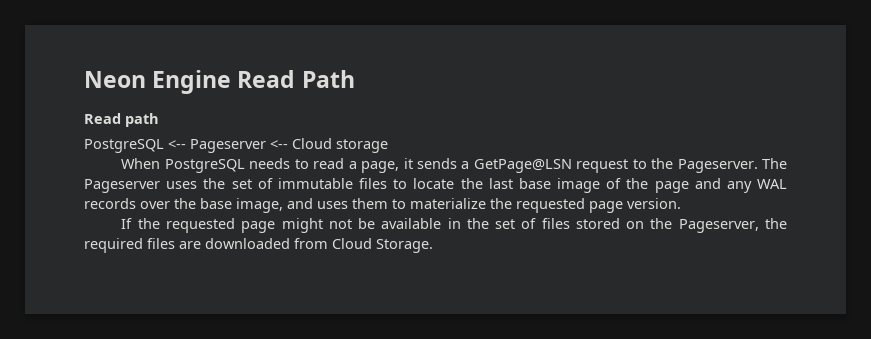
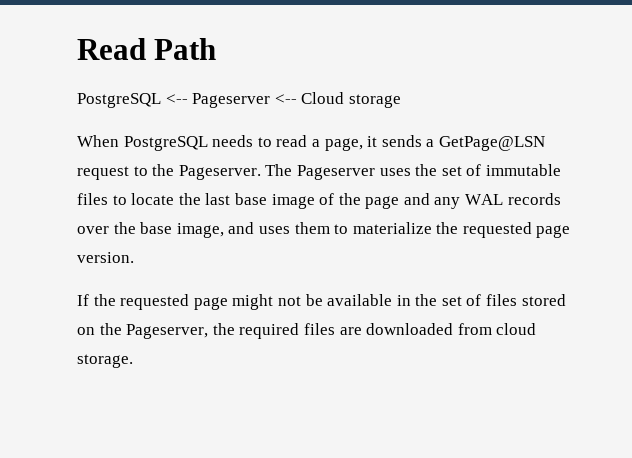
[84,70,232,94] Neon Engine -> (77, 49) none
[84,113,159,127] // Read path -> (217, 49) none
[332,238,433,253] Cloud Storage. -> [496,323,537,335] [77,354,133,368] cloud storage.

